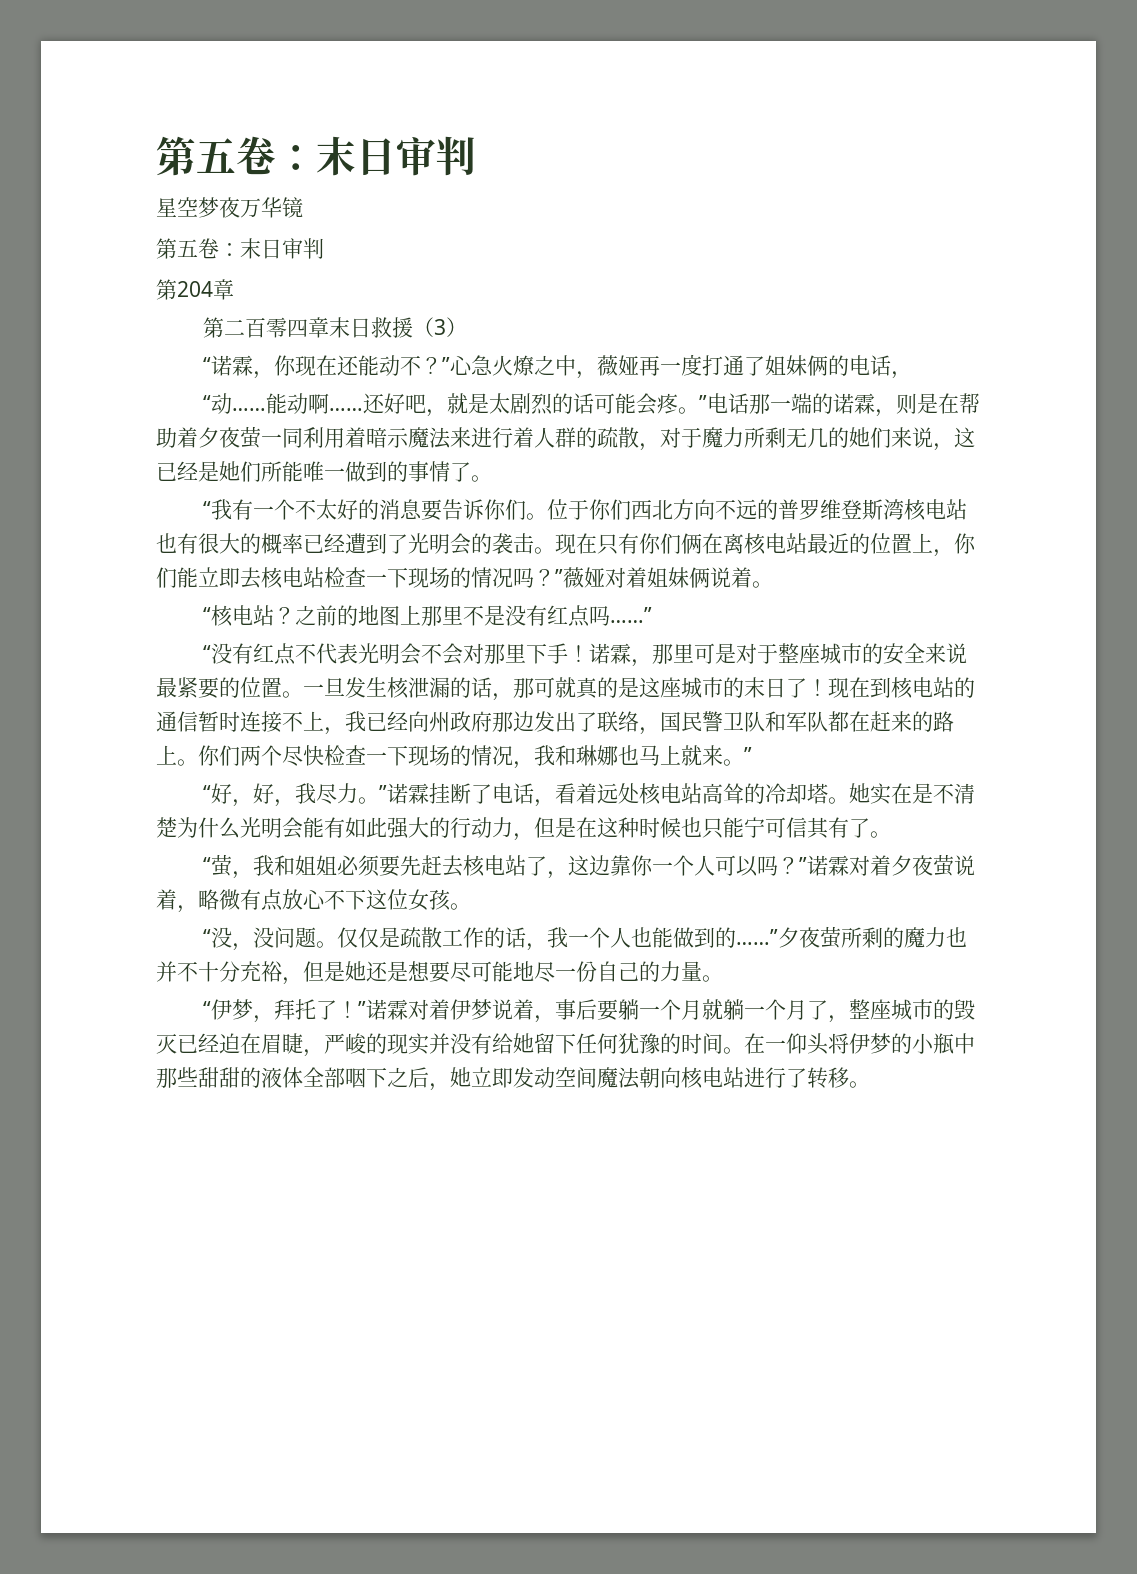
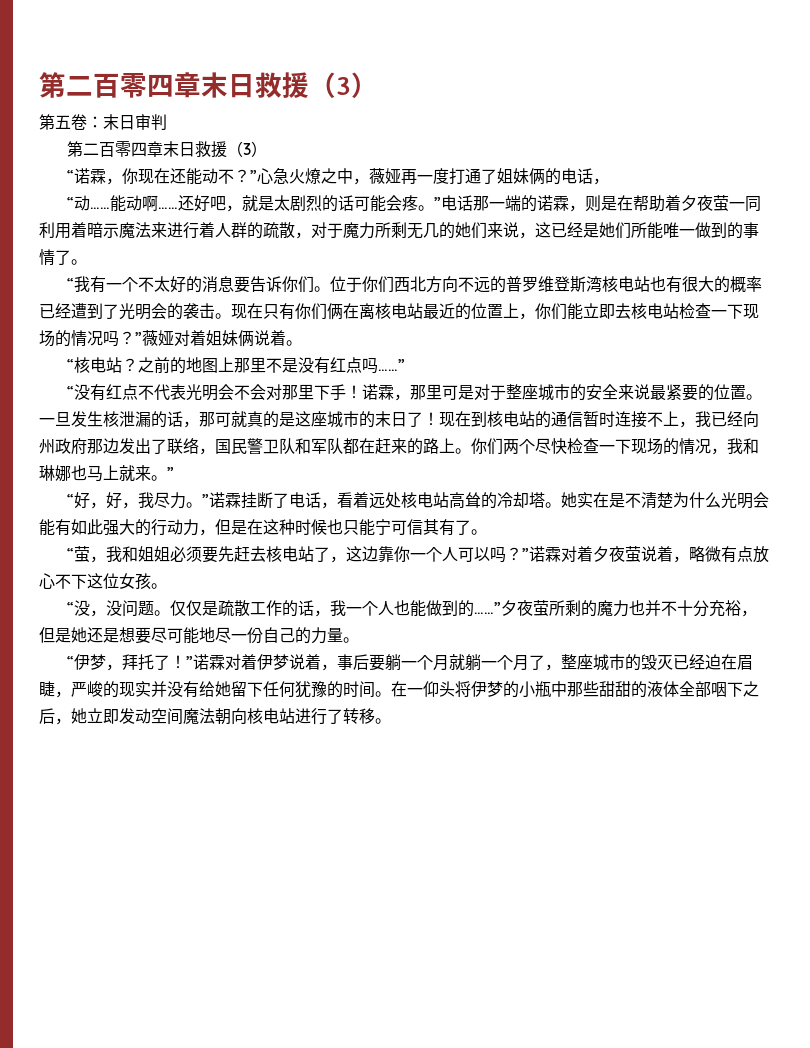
[156,136,476,176] [156,197,303,218] [156,238,324,259] [156,279,234,300] 第五卷：末日审判 // 星空梦夜万华镜 // 第五卷：末日审判 // 第204章 -> [39,72,378,98] [39,114,167,130] 第二百零四章末日救援（3） // 第五卷：末日审判

